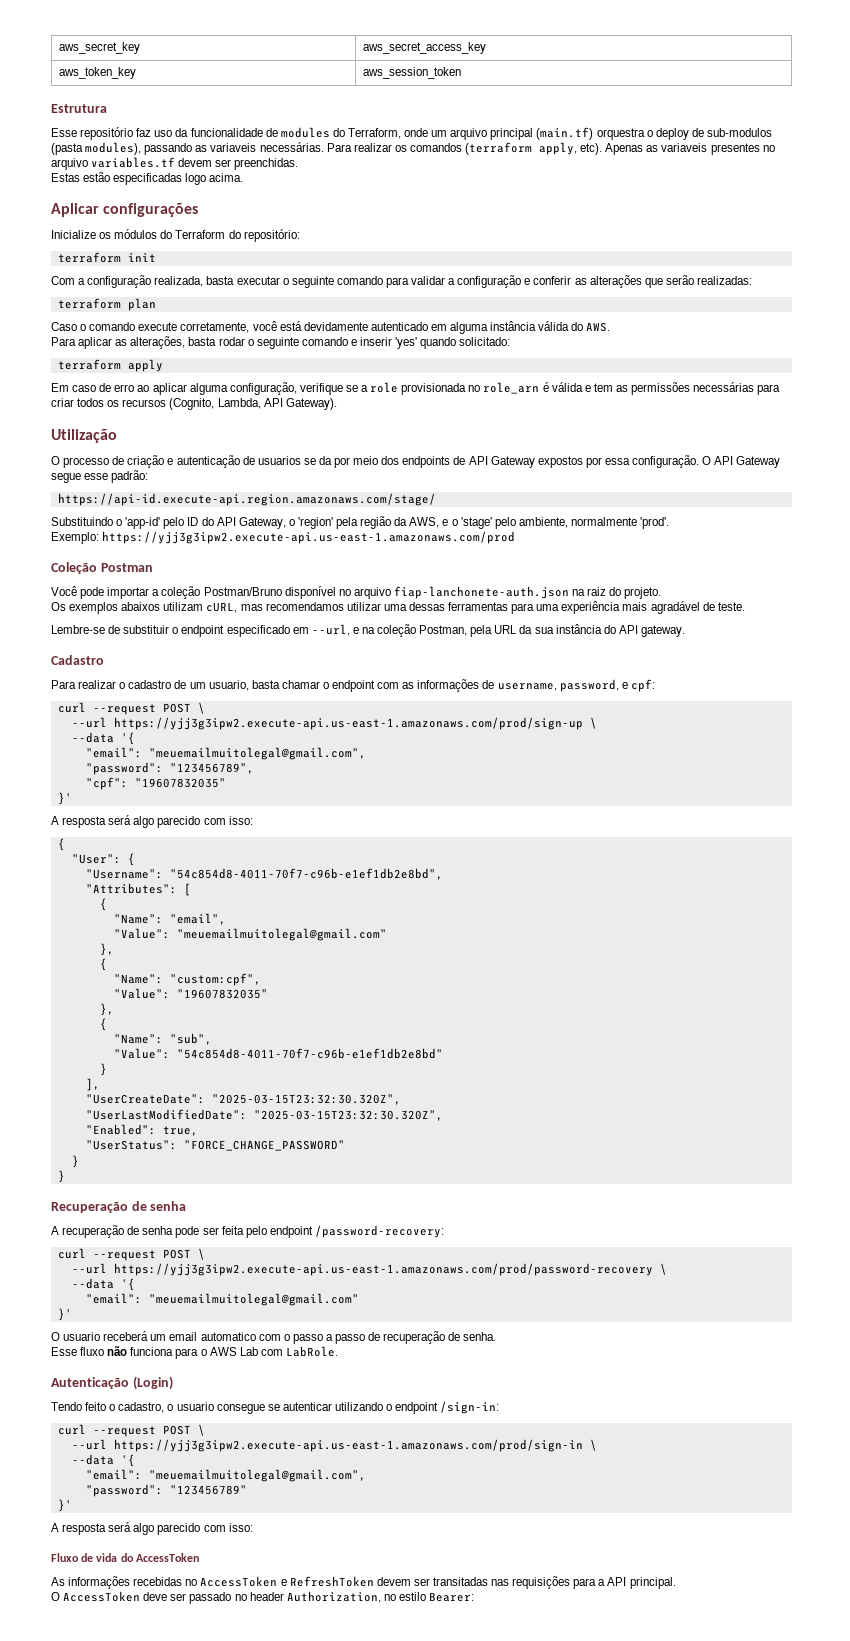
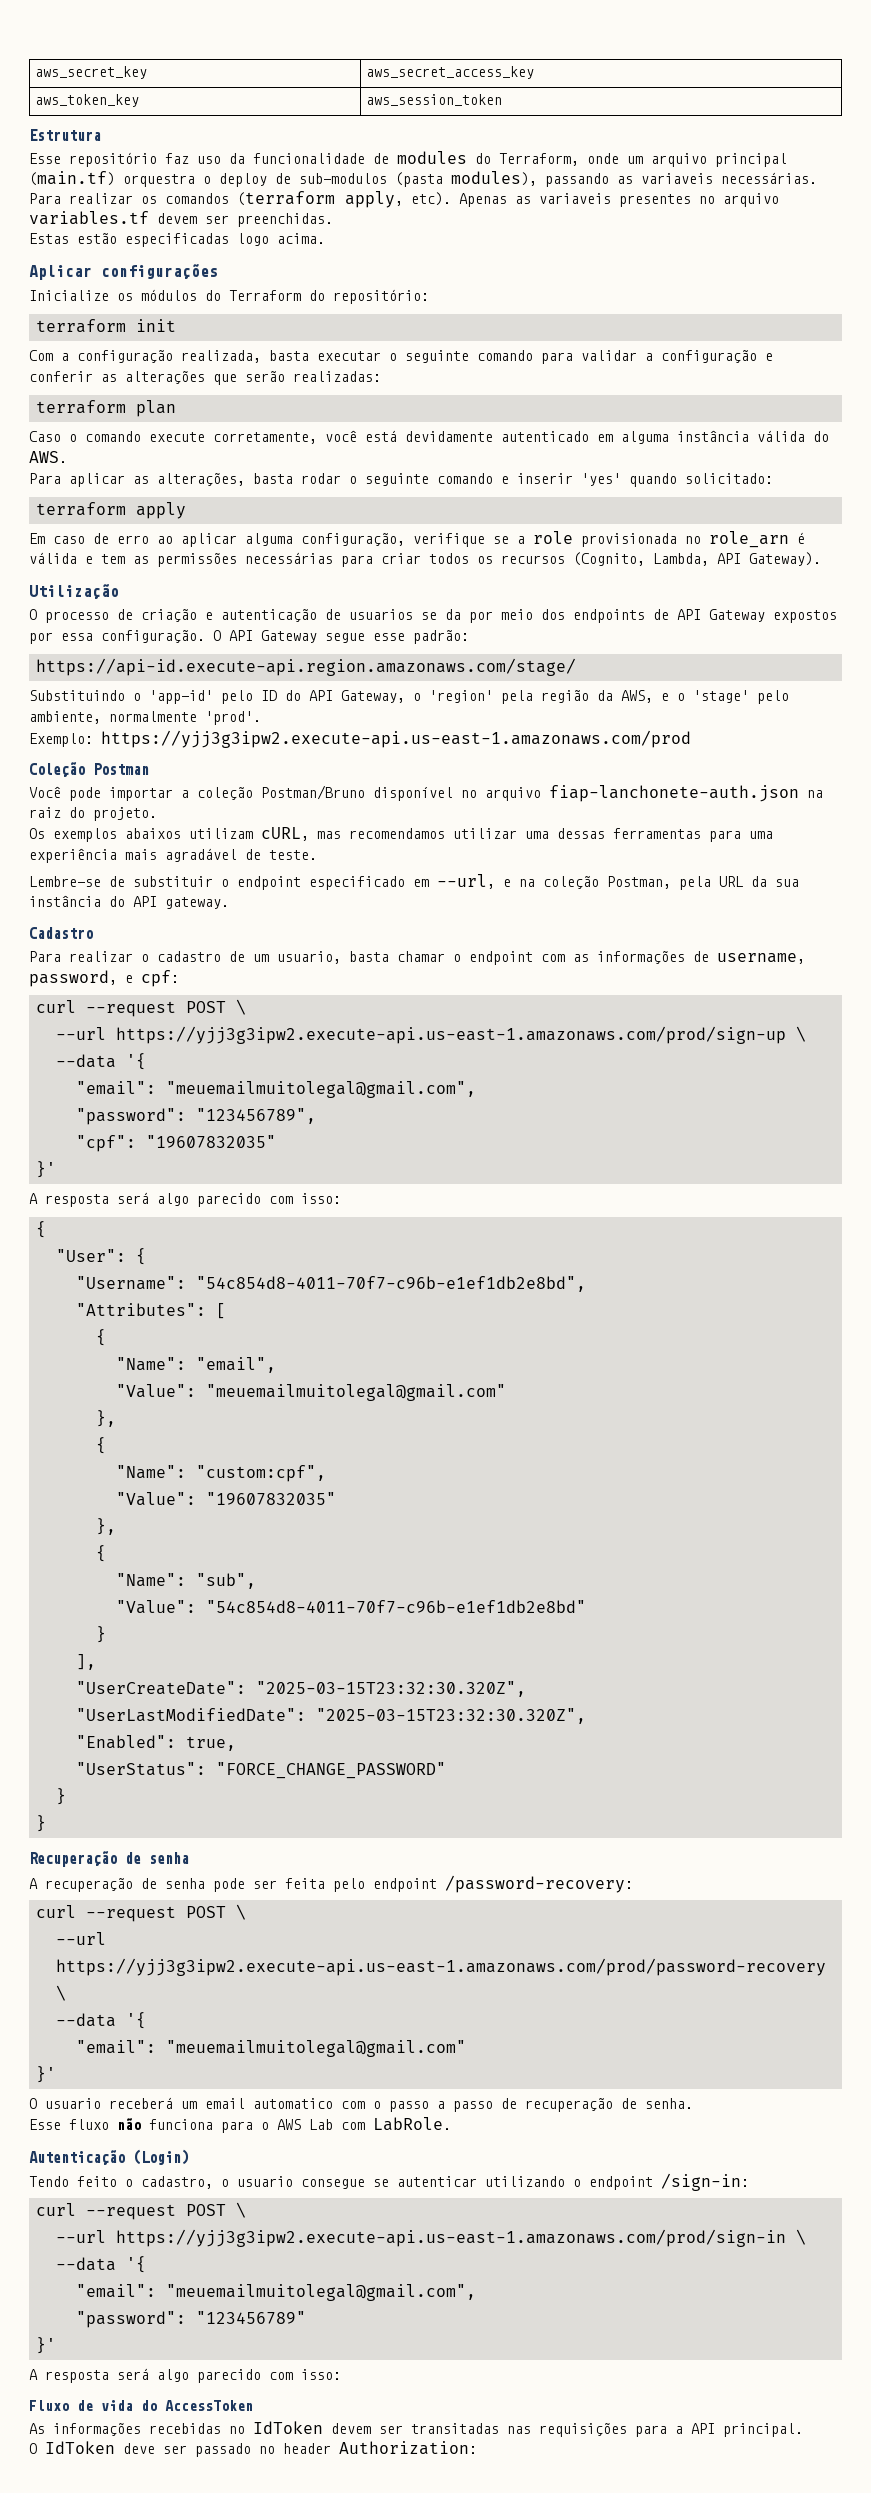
[200,1576,374,1587] AccessToken e RefreshToken -> [253,2421,323,2434] IdToken
[63,1591,141,1602] AccessToken -> [45,2441,115,2454] IdToken
[286,1591,475,1603] Authorization, no estilo Bearer: -> [339,2441,477,2455] Authorization:

